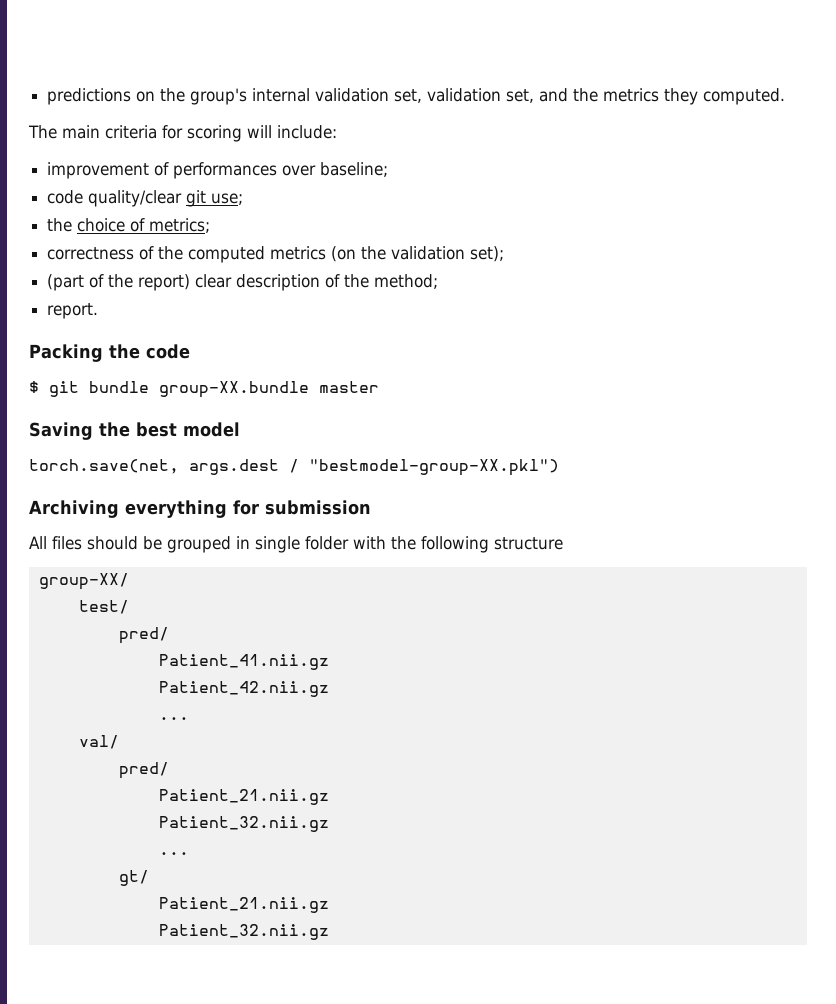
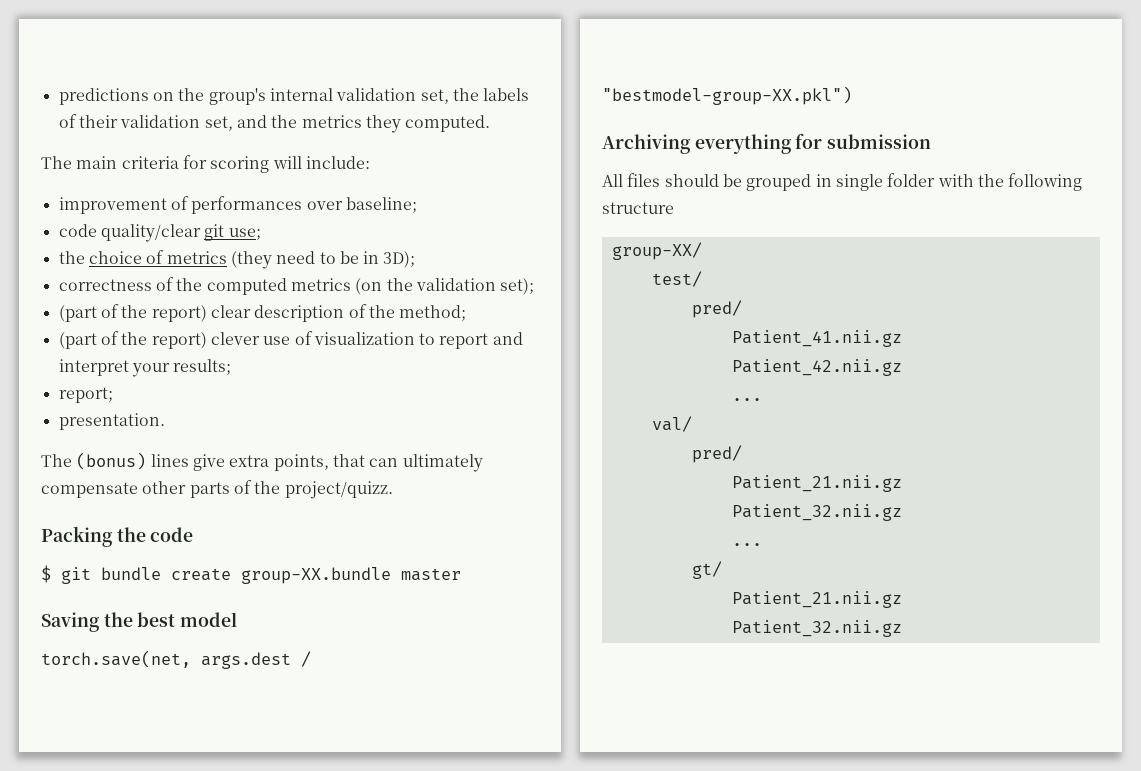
(423, 96) none -> [452,88,530,101] [58,114,118,128] the labels of their
[149,218,211,233] metrics; -> [166,251,416,269] metrics (they need to be in 3D);
[47,303,99,319] report. -> [58,331,523,349] [58,359,232,377] [58,387,113,403] [58,413,165,430] [41,452,483,472] [41,480,393,499] (part of the report) clever use of visualization to report and interpret your results; // report; // presentation. // The (bonus) lines give extra points, that can ultimately compensate other parts of the project/quizz.
(149, 387) none -> [171,568,231,581] create

